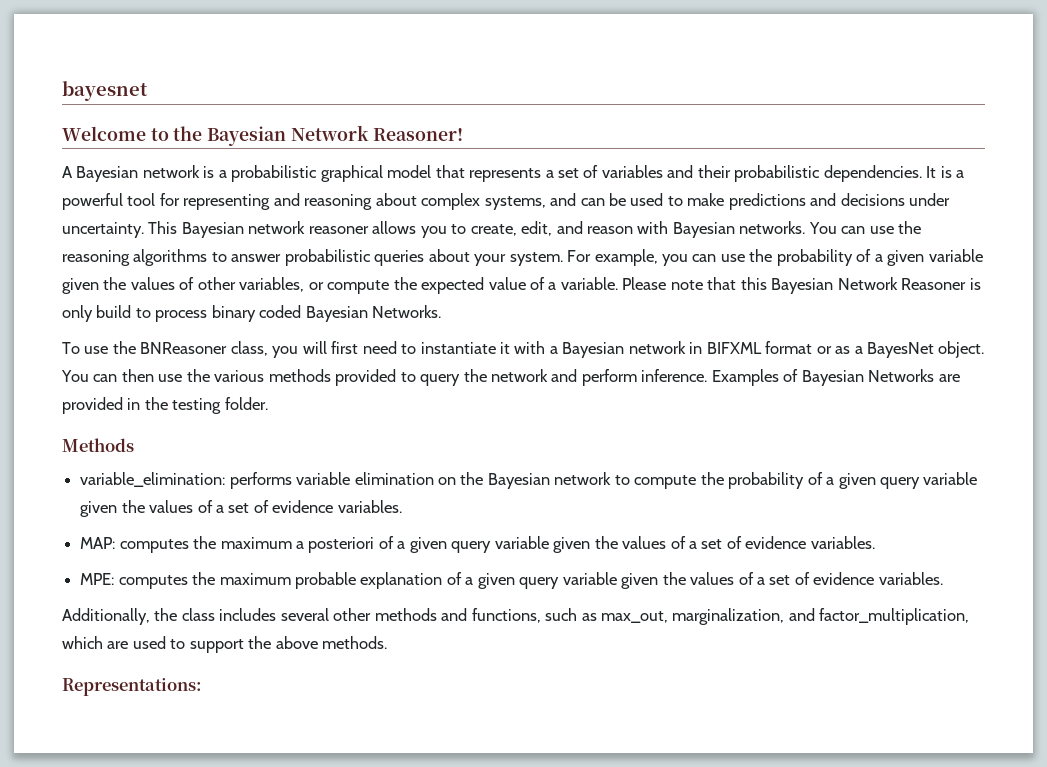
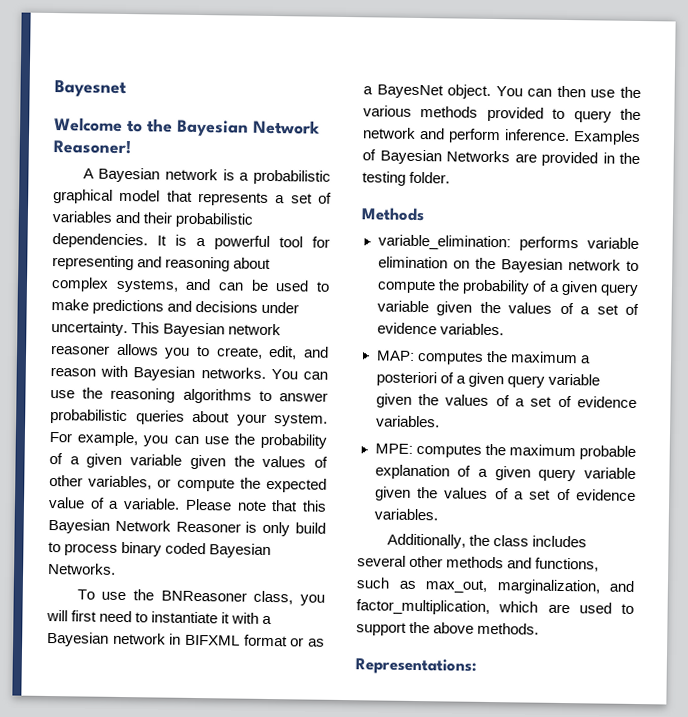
[62,81,148,101] bayesnet -> [54,80,127,98] Bayesnet

